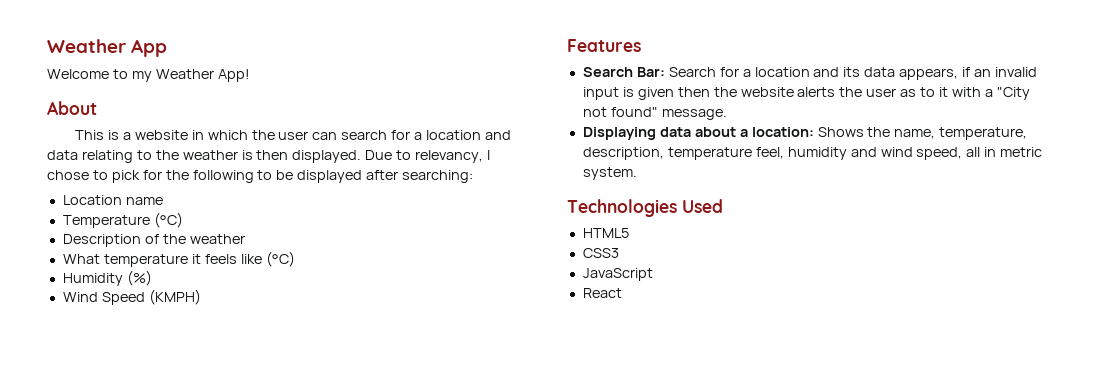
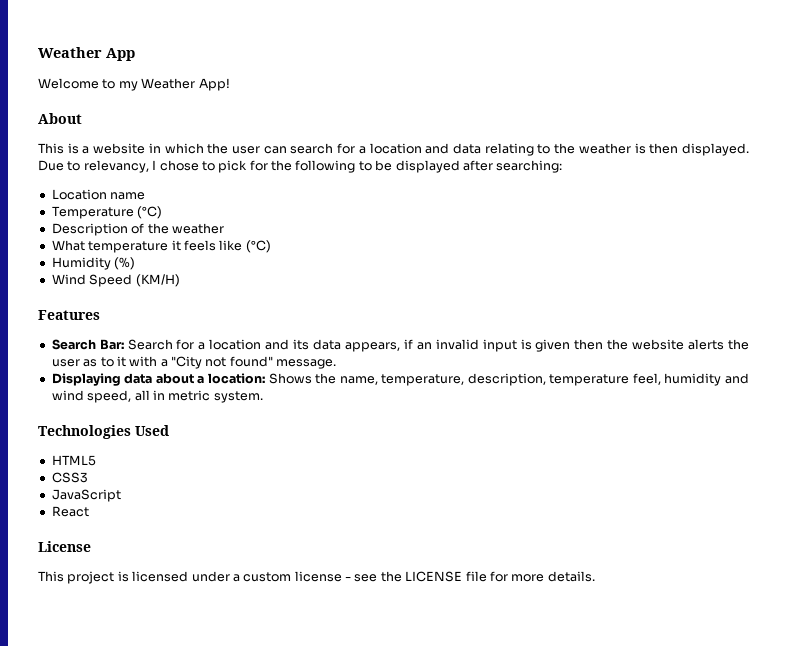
[148,289,201,305] (KMPH) -> [135,274,180,287] (KM/H)
(622, 293) none -> [38,541,91,552] [38,571,595,584] // License // This project is licensed under a custom license - see the LICENSE file for more details.

